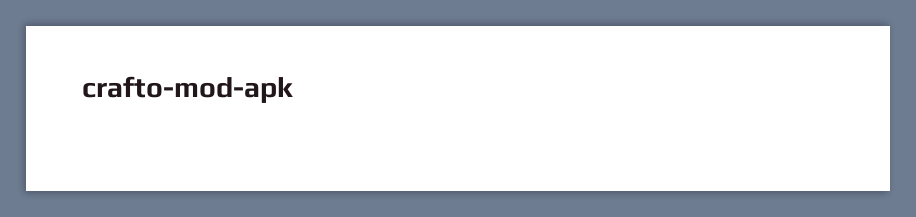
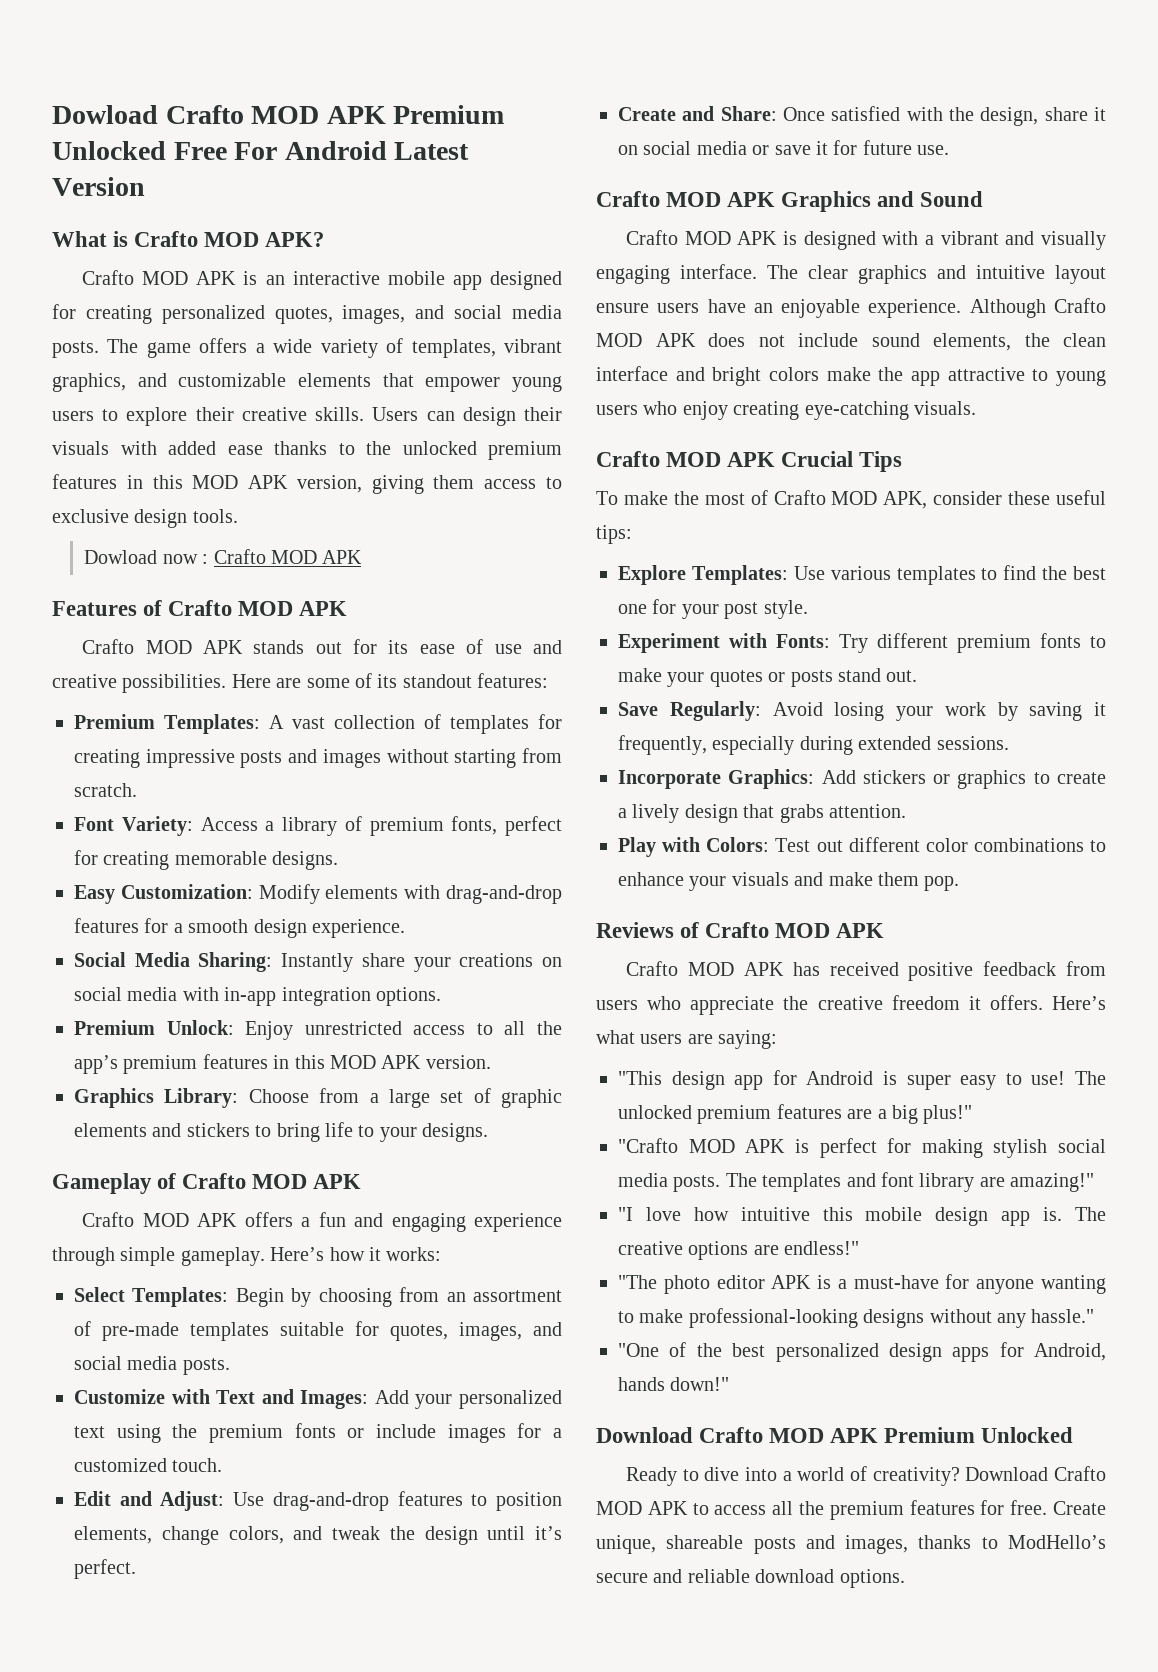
[82,76,293,103] crafto-mod-apk -> [52,105,505,124] [52,141,470,160] [52,177,145,196] [52,231,325,247] [82,270,562,290] [52,304,562,324] [52,338,562,358] [52,373,562,392] [52,407,562,426] [52,441,562,460] [52,474,562,494] [52,509,238,528] [84,549,363,564] [52,600,348,616] [82,639,562,654] [52,673,549,693] [74,714,562,734] [74,748,562,768] [74,783,137,797] [74,816,562,836] [74,850,339,870] [74,884,562,904] [74,918,405,938] [74,952,562,972] [74,987,441,1006] [74,1020,562,1040] [74,1054,491,1074] [74,1088,562,1108] [74,1122,489,1142] [52,1173,362,1194] [82,1212,562,1232] [52,1247,442,1266] [74,1287,562,1307] [74,1321,562,1341] [74,1356,230,1375] [74,1389,562,1409] [74,1423,562,1443] [74,1458,223,1472] [74,1491,562,1511] [74,1526,562,1545] [74,1559,136,1579] [618,106,1106,126] [618,140,950,155] [596,191,984,212] [626,230,1106,250] [596,264,1106,284] [596,298,1106,318] [596,333,1106,351] [596,366,1106,386] [596,401,976,420] [596,451,903,472] [596,490,1106,509] [596,525,632,544] [618,565,1106,585] [618,599,808,619] [618,633,1106,653] [618,668,918,687] [618,701,1106,721] [618,735,1009,755] [618,769,1106,789] [618,804,906,823] [618,837,1106,857] [618,872,960,891] [596,922,885,938] [626,961,1106,981] [596,995,1106,1015] [596,1030,778,1049] [618,1070,1106,1090] [618,1104,973,1124] [618,1138,1106,1158] [618,1172,1095,1192] [618,1207,1106,1226] [618,1241,860,1260] [618,1274,1106,1294] [618,1308,1095,1328] [618,1342,1106,1362] [618,1377,730,1391] [596,1427,1074,1443] [626,1466,1106,1486] [596,1500,1106,1520] [596,1535,1106,1554] [596,1569,905,1588] Dowload Crafto MOD APK Premium Unlocked Free For Android Latest Version // What is Crafto MOD APK? // Crafto MOD APK is an interactive mobile app designed for creating personalized quotes, images, and social media posts. The game offers a wide variety of templates, vibrant graphics, and customizable elements that empower young users to explore their creative skills. Users can design their visuals with added ease thanks to the unlocked premium features in this MOD APK version, giving them access to exclusive design tools. // Dowload now : Crafto MOD APK // Features of Crafto MOD APK // Crafto MOD APK stands out for its ease of use and creative possibilities. Here are some of its standout features: // Premium Templates: A vast collection of templates for creating impressive posts and images without starting from scratch. // Font Variety: Access a library of premium fonts, perfect for creating memorable designs. // Easy Customization: Modify elements with drag-and-drop features for a smooth design experience. // Social Media Sharing: Instantly share your creations on social media with in-app integration options. // Premium Unlock: Enjoy unrestricted access to all the app’s premium features in this MOD APK version. // Graphics Library: Choose from a large set of graphic elements and stickers to bring life to your designs. // Gameplay of Crafto MOD APK // Crafto MOD APK offers a fun and engaging experience through simple gameplay. Here’s how it works: // Select Templates: Begin by choosing from an assortment of pre-made templates suitable for quotes, images, and social media posts. // Customize with Text and Images: Add your personalized text using the premium fonts or include images for a customized touch. // Edit and Adjust: Use drag-and-drop features to position elements, change colors, and tweak the design until it’s perfect. // Create and Share: Once satisfied with the design, share it on social media or save it for future use. // Crafto MOD APK Graphics and Sound // Crafto MOD APK is designed with a vibrant and visually engaging interface. The clear graphics and intuitive layout ensure users have an enjoyable experience. Although Crafto MOD APK does not include sound elements, the clean interface and bright colors make the app attractive to young users who enjoy creating eye-catching visuals. // Crafto MOD APK Crucial Tips // To make the most of Crafto MOD APK, consider these useful tips: // Explore Templates: Use various templates to find the best one for your post style. // Experiment with Fonts: Try different premium fonts to make your quotes or posts stand out. // Save Regularly: Avoid losing your work by saving it frequently, especially during extended sessions. // Incorporate Graphics: Add stickers or graphics to create a lively design that grabs attention. // Play with Colors: Test out different color combinations to enhance your visuals and make them pop. // Reviews of Crafto MOD APK // Crafto MOD APK has received positive feedback from users who appreciate the creative freedom it offers. Here’s what users are saying: // "This design app for Android is super easy to use! The unlocked premium features are a big plus!" // "Crafto MOD APK is perfect for making stylish social media posts. The templates and font library are amazing!" // "I love how intuitive this mobile design app is. The creative options are endless!" // "The photo editor APK is a must-have for anyone wanting to make professional-looking designs without any hassle." // "One of the best personalized design apps for Android, hands down!" // Download Crafto MOD APK Premium Unlocked // Ready to dive into a world of creativity? Download Crafto MOD APK to access all the premium features for free. Create unique, shareable posts and images, thanks to ModHello’s secure and reliable download options.

